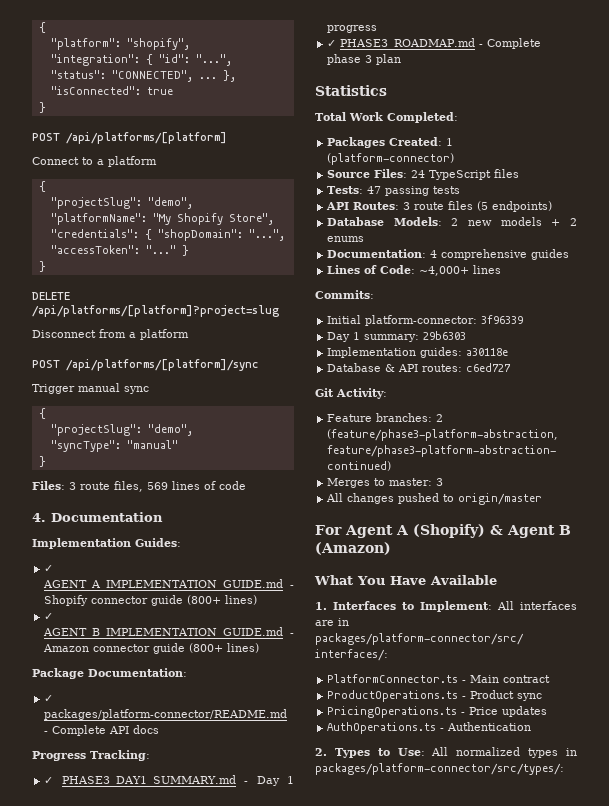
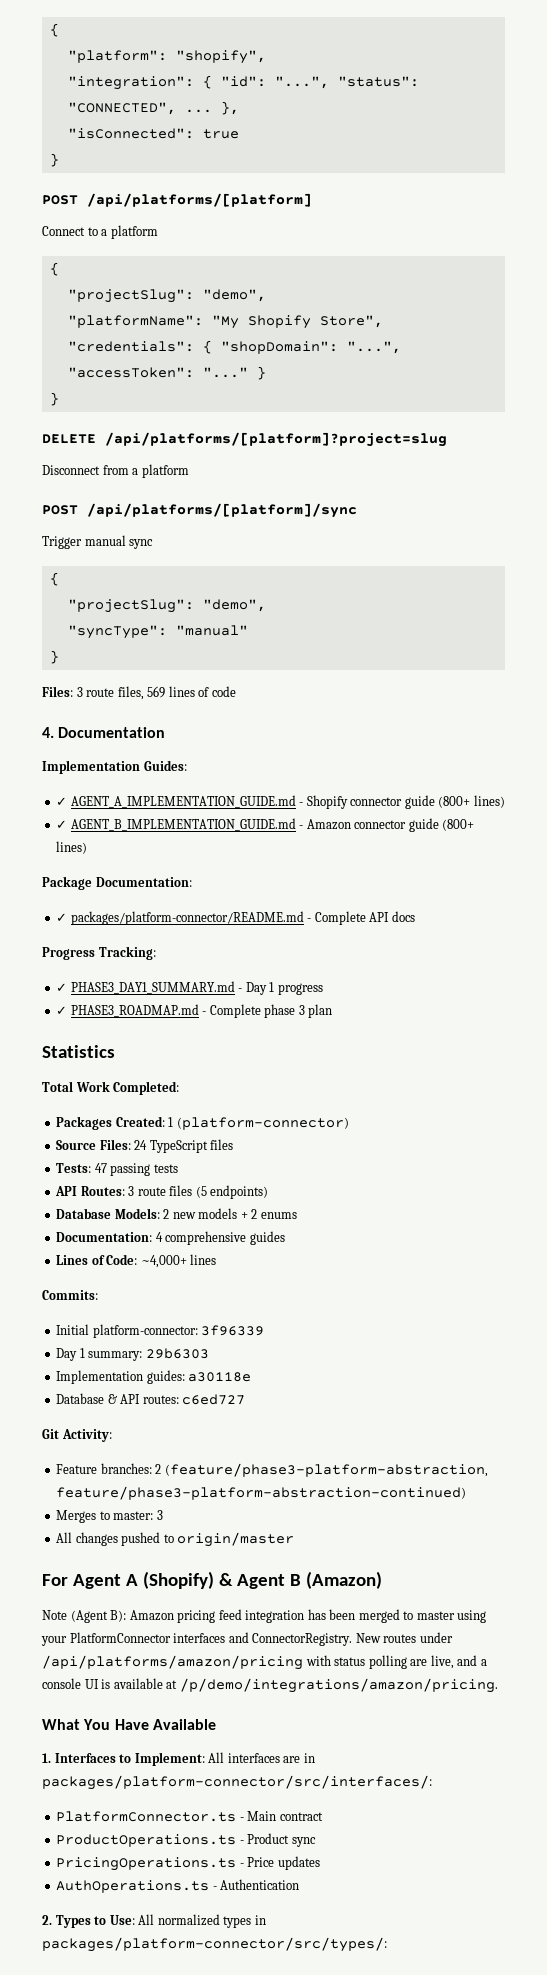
(391, 548) none -> [42,1609,487,1623] [41,1632,453,1646] [42,1655,487,1670] [42,1678,498,1693] // Note (Agent B): Amazon pricing feed integration has been merged to master using your PlatformConnector interfaces and ConnectorRegistry. New routes under /api/platforms/amazon/pricing with status polling are live, and a console UI is available at /p/demo/integrations/amazon/pricing.

